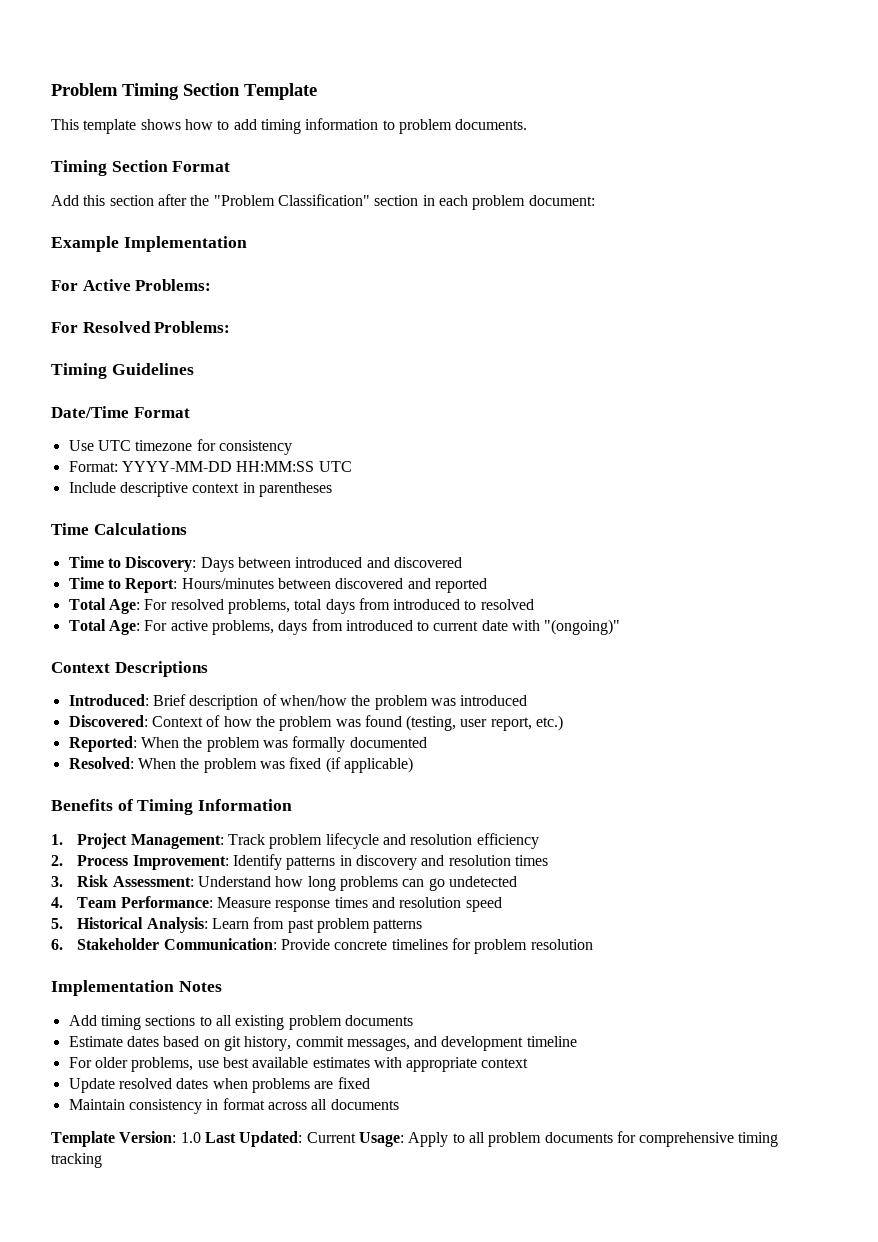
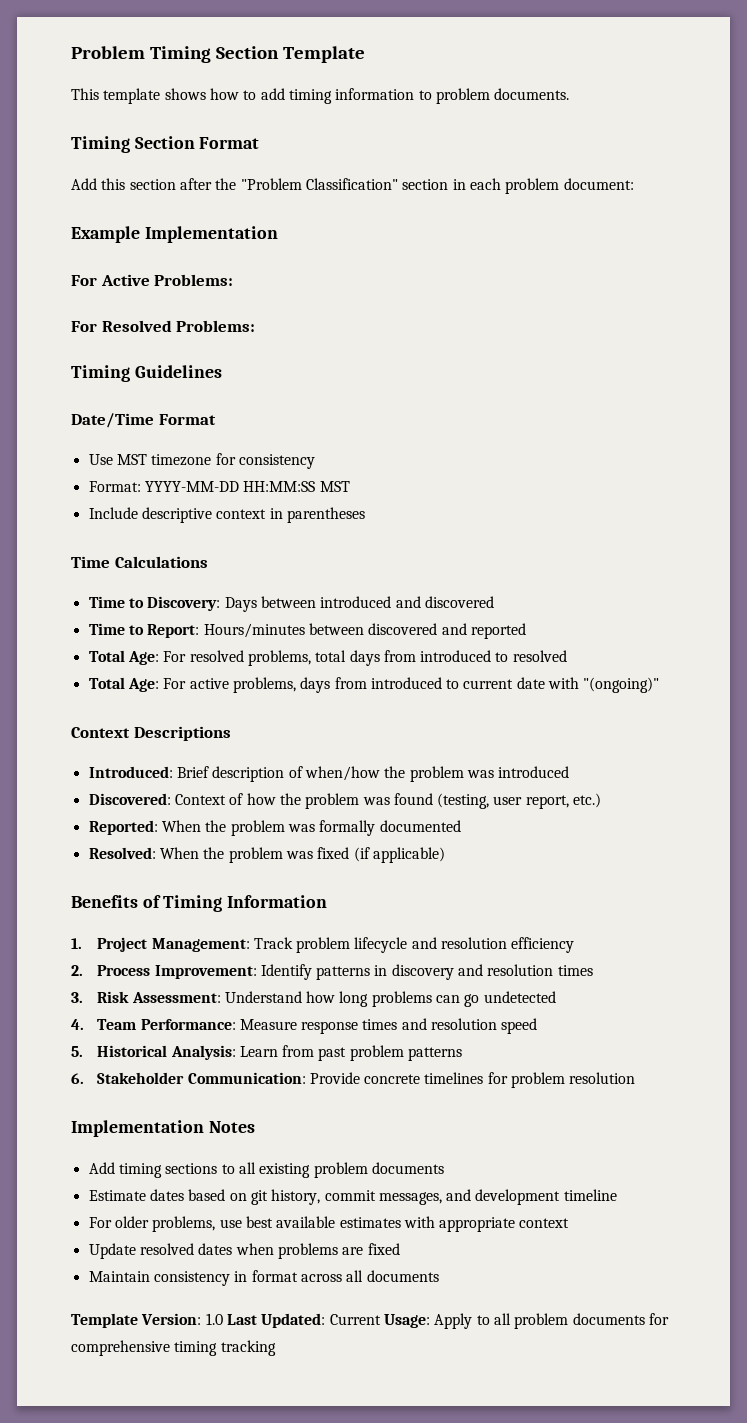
[97,440,131,451] UTC -> [116,454,147,465] MST
[318,461,352,472] UTC -> [319,481,350,492] MST

